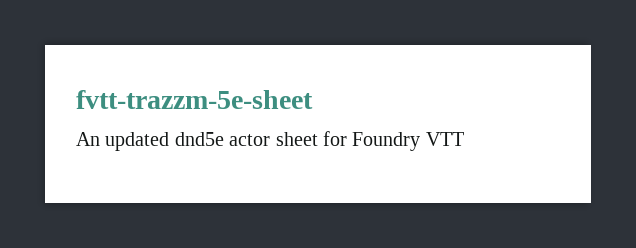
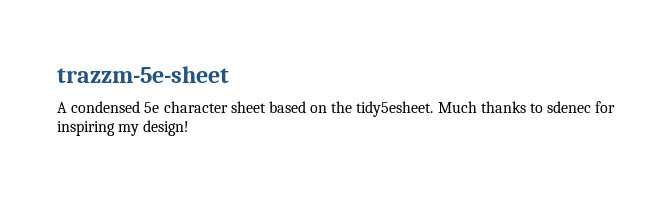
[76,90,313,109] [76,131,464,151] fvtt-trazzm-5e-sheet // An updated dnd5e actor sheet for Foundry VTT -> [57,66,229,83] [57,101,616,117] [57,120,190,136] trazzm-5e-sheet // A condensed 5e character sheet based on the tidy5esheet. Much thanks to sdenec for inspiring my design!

